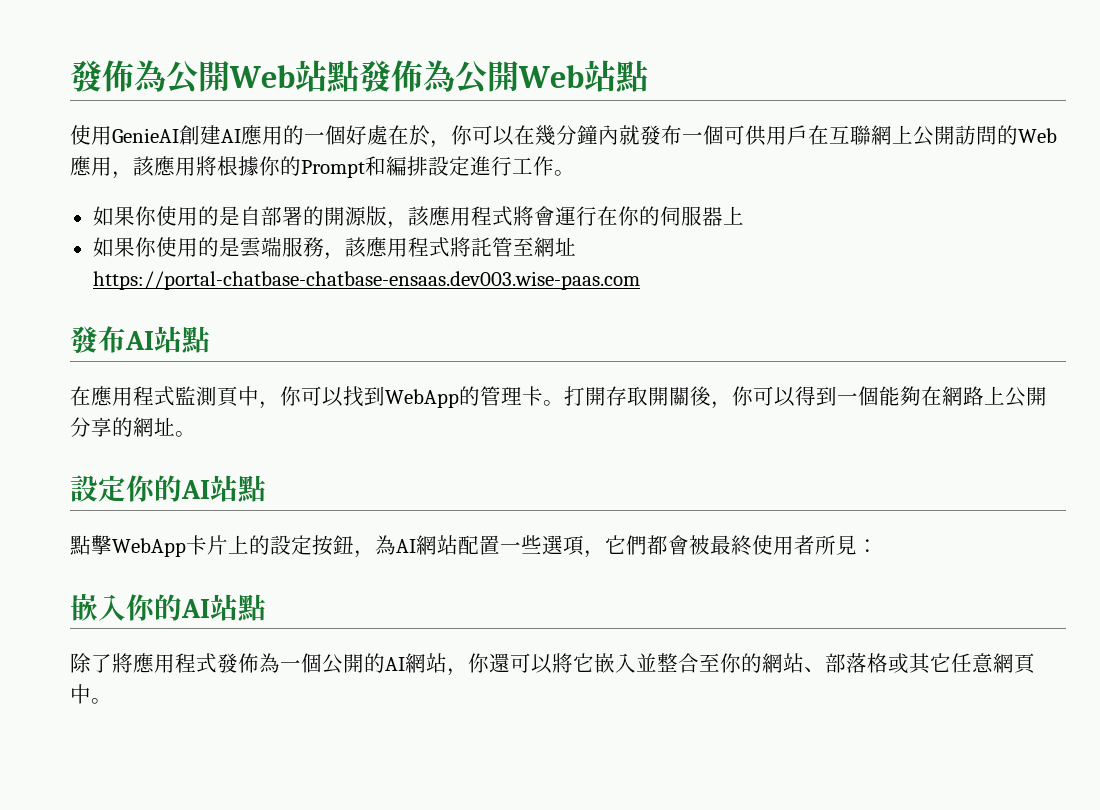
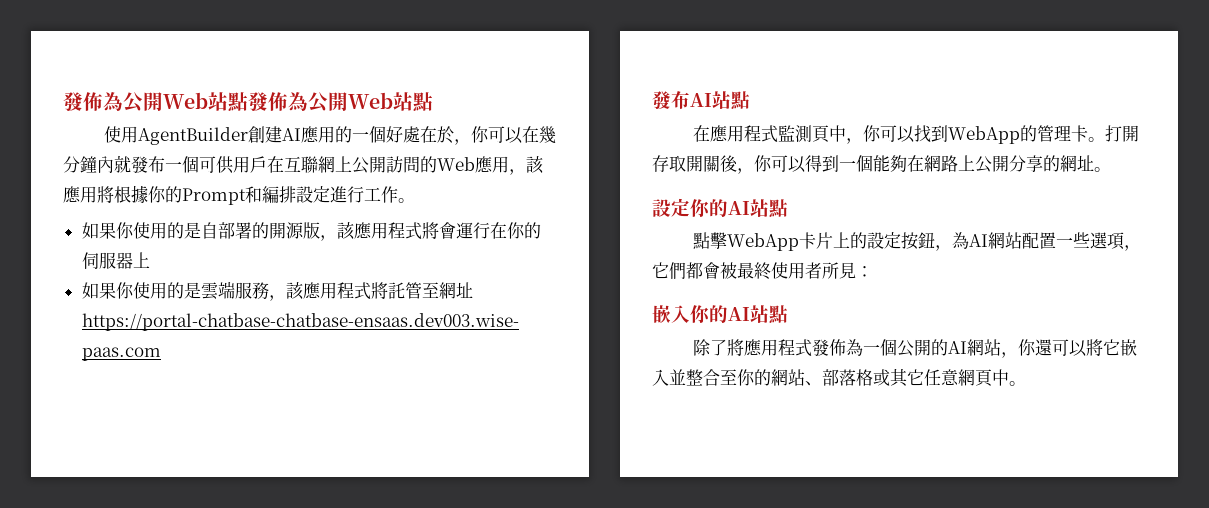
[112,128,179,143] GenieAI -> [138,127,249,145] AgentBuilder

